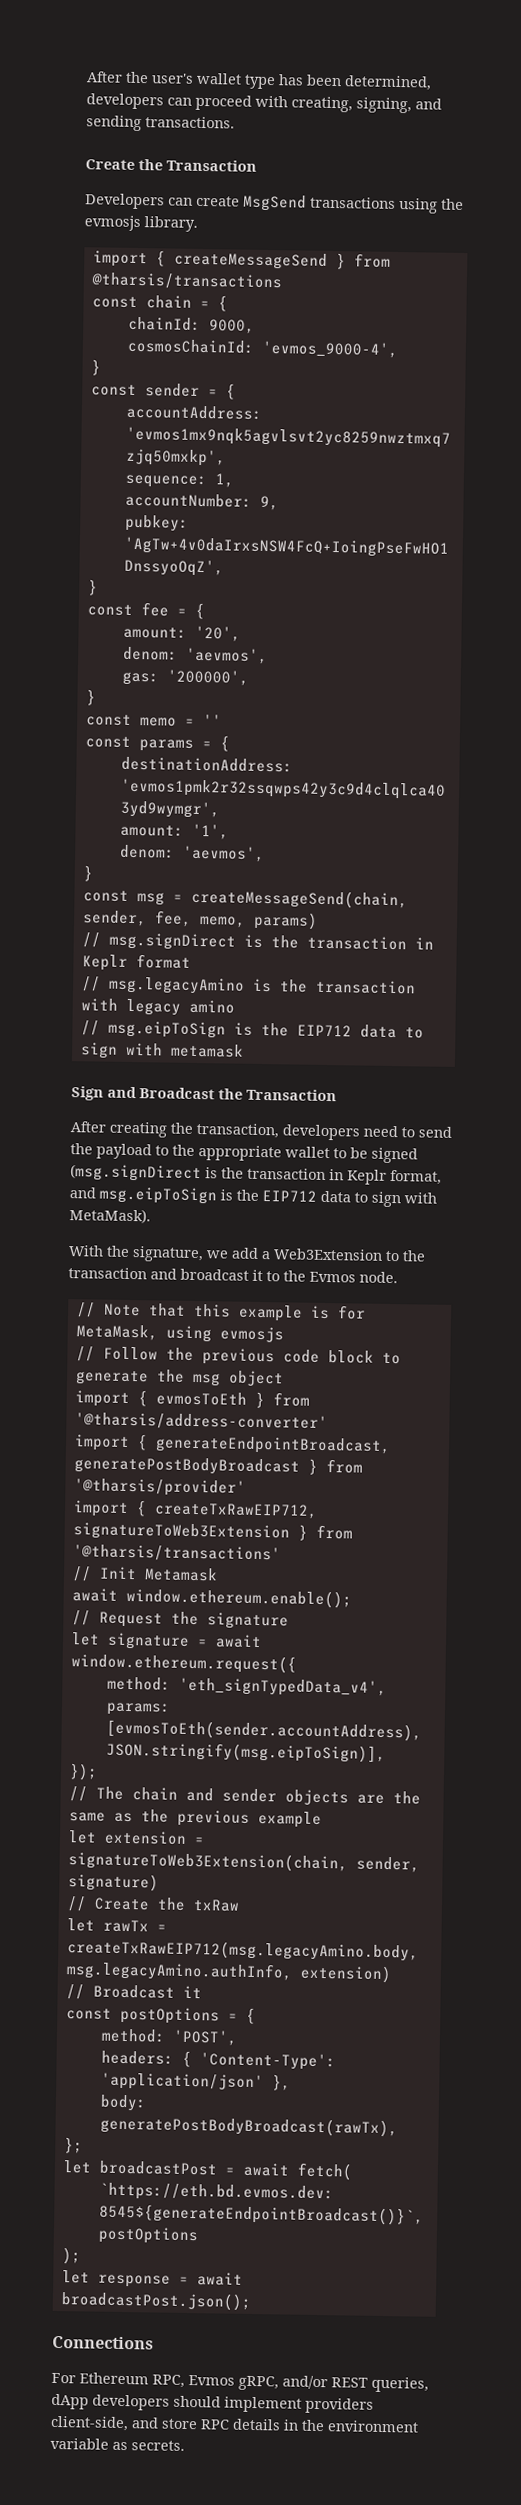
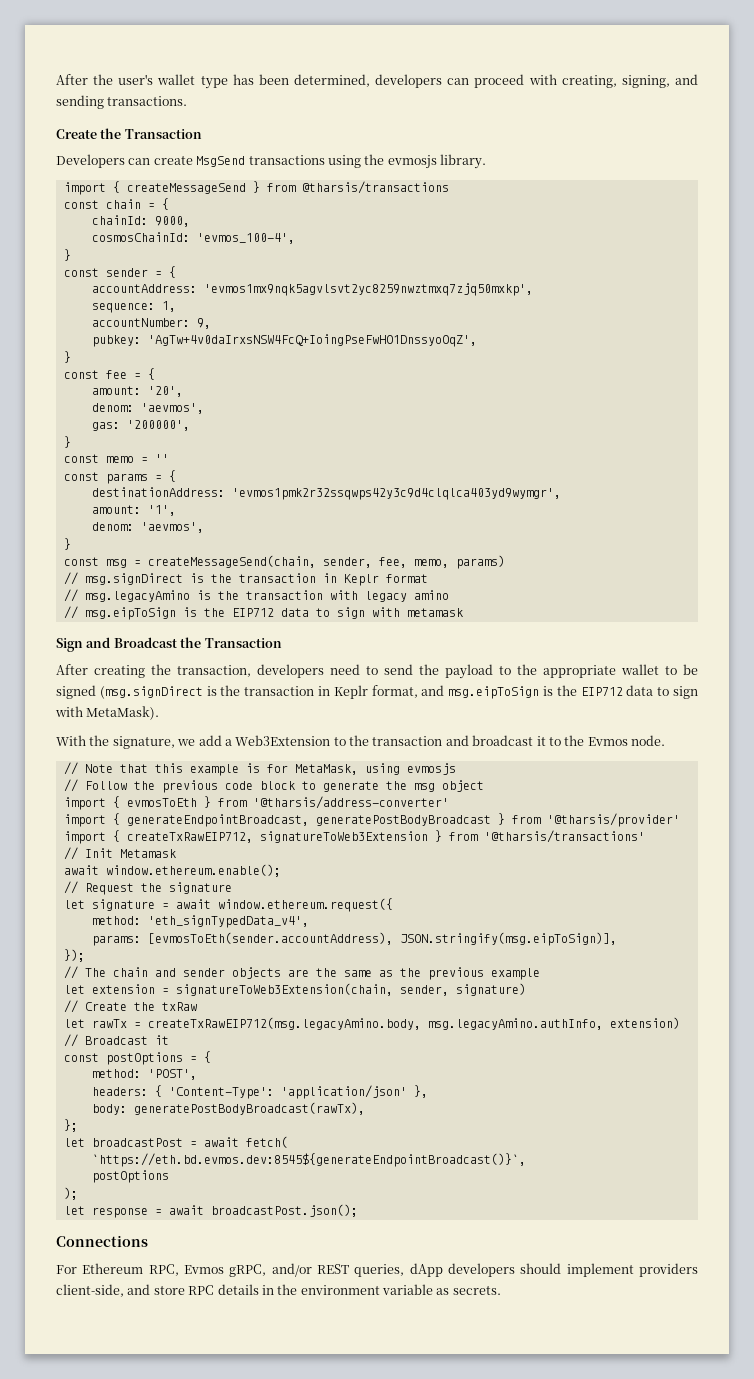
[261,340,398,359] 'evmos_9000-4', -> [196,233,295,244] 'evmos_100-4',

